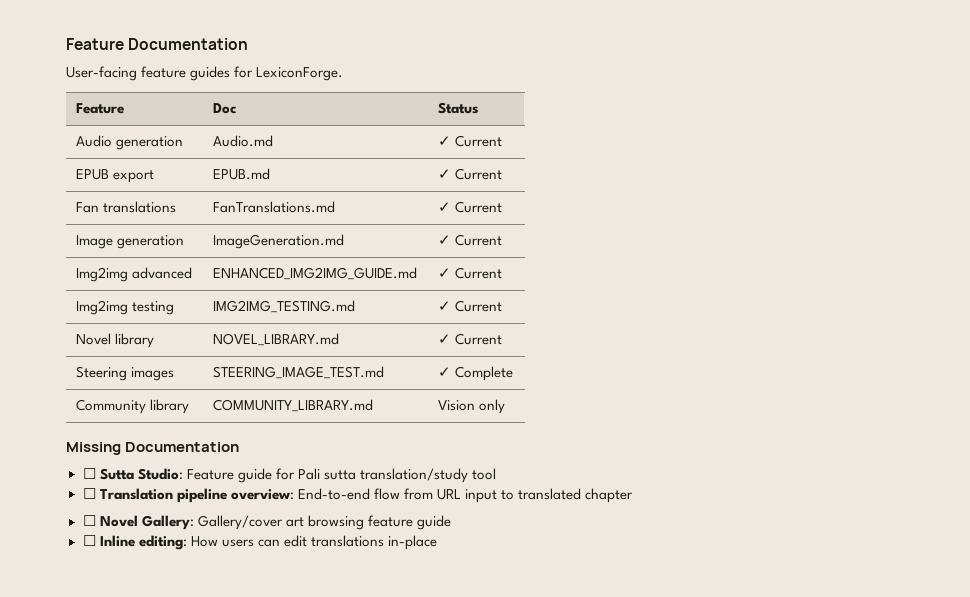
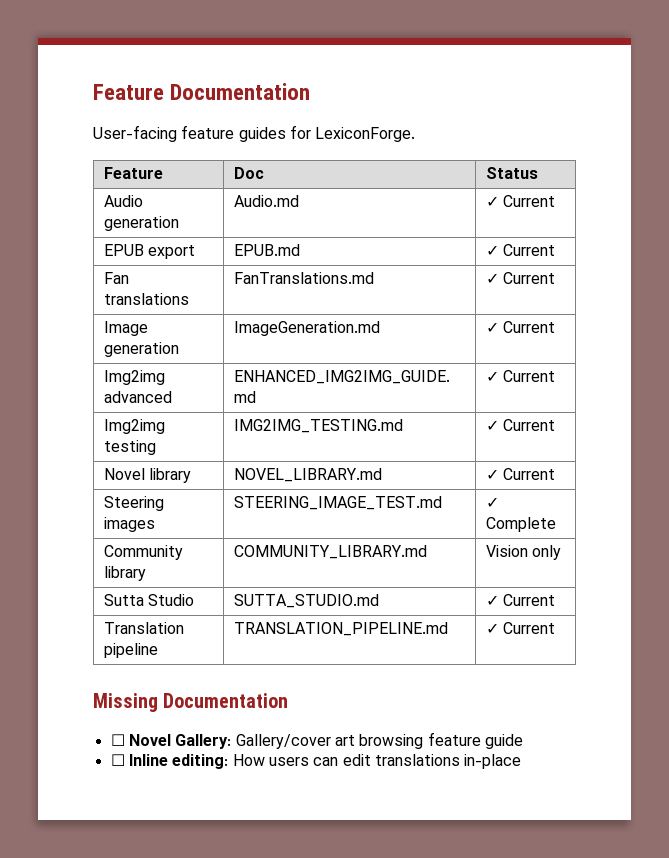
[66,442,240,455] [82,468,496,483] [82,488,634,503] // Missing Documentation // ☐ Sutta Studio: Feature guide for Pali sutta translation/study tool // ☐ Translation pipeline overview: End-to-end flow from URL input to translated chapter -> [103,594,194,606] [233,594,379,608] [485,594,555,606] [103,622,184,634] [103,643,158,658] [233,622,448,636] [485,622,555,634] [93,693,289,712] // Sutta Studio | SUTTA_STUDIO.md | ✓ Current // Translation pipeline | TRANSLATION_PIPELINE.md | ✓ Current // Missing Documentation

